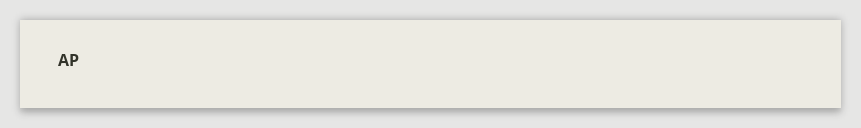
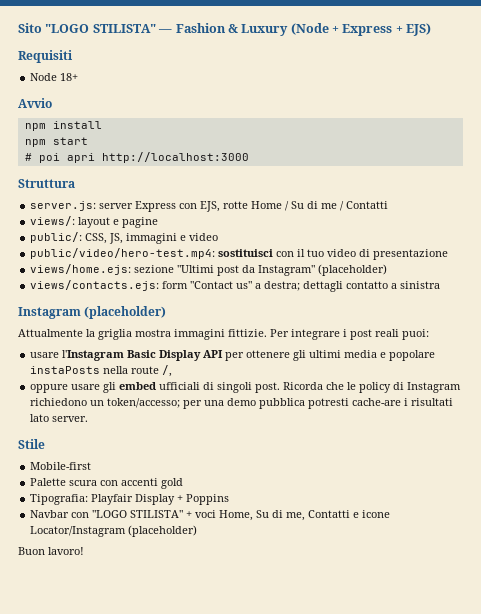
[58,54,79,66] AP -> [18,23,432,36] [18,50,73,63] [30,73,79,81] [18,98,52,108] [24,121,102,131] [24,137,88,147] [24,152,249,163] [18,179,75,188] [30,201,389,212] [30,216,159,228] [30,232,219,244] [30,248,449,260] [30,264,388,276] [30,280,441,292] [18,306,167,319] [18,329,429,340] [30,350,436,361] [30,365,173,377] [30,382,462,393] [30,398,454,409] [30,414,89,422] [18,439,45,449] [30,462,92,470] [30,478,184,489] [30,494,230,505] [30,510,391,521] [30,525,198,537] [18,547,84,555] Sito "LOGO STILISTA" — Fashion & Luxury (Node + Express + EJS) // Requisiti // Node 18+ // Avvio // npm install // npm start // # poi apri http://localhost:3000 // Struttura // server.js: server Express con EJS, rotte Home / Su di me / Contatti // views/: layout e pagine // public/: CSS, JS, immagini e video // public/video/hero-test.mp4: sostituisci con il tuo video di presentazione // views/home.ejs: sezione "Ultimi post da Instagram" (placeholder) // views/contacts.ejs: form "Contact us" a destra; dettagli contatto a sinistra // Instagram (placeholder) // Attualmente la griglia mostra immagini fittizie. Per integrare i post reali puoi: // usare l'Instagram Basic Display API per ottenere gli ultimi media e popolare instaPosts nella route /, // oppure usare gli embed ufficiali di singoli post. Ricorda che le policy di Instagram richiedono un token/accesso; per una demo pubblica potresti cache-are i risultati lato server. // Stile // Mobile-first // Palette scura con accenti gold // Tipografia: Playfair Display + Poppins // Navbar con "LOGO STILISTA" + voci Home, Su di me, Contatti e icone Locator/Instagram (placeholder) // Buon lavoro!

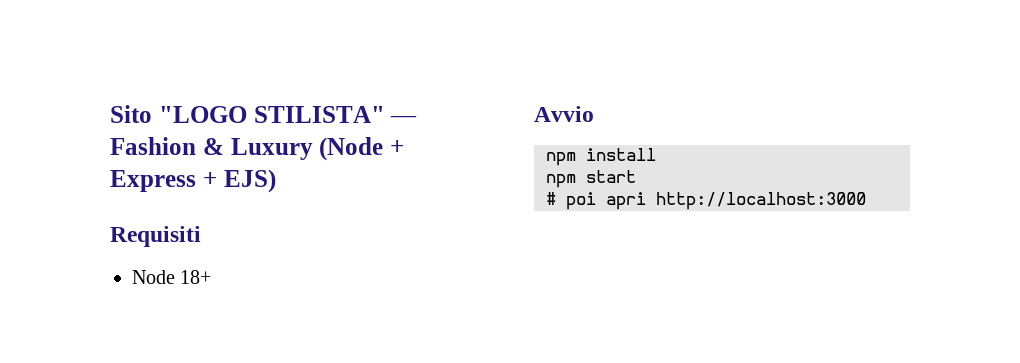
[18,179,75,188] [30,201,389,212] [30,216,159,228] [30,232,219,244] [30,248,449,260] [30,264,388,276] [30,280,441,292] [18,306,167,319] [18,329,429,340] [30,350,436,361] [30,365,173,377] [30,382,462,393] [30,398,454,409] [30,414,89,422] [18,439,45,449] [30,462,92,470] [30,478,184,489] [30,494,230,505] [30,510,391,521] [30,525,198,537] [18,547,84,555] // Struttura // server.js: server Express con EJS, rotte Home / Su di me / Contatti // views/: layout e pagine // public/: CSS, JS, immagini e video // public/video/hero-test.mp4: sostituisci con il tuo video di presentazione // views/home.ejs: sezione "Ultimi post da Instagram" (placeholder) // views/contacts.ejs: form "Contact us" a destra; dettagli contatto a sinistra // Instagram (placeholder) // Attualmente la griglia mostra immagini fittizie. Per integrare i post reali puoi: // usare l'Instagram Basic Display API per ottenere gli ultimi media e popolare instaPosts nella route /, // oppure usare gli embed ufficiali di singoli post. Ricorda che le policy di Instagram richiedono un token/accesso; per una demo pubblica potresti cache-are i risultati lato server. // Stile // Mobile-first // Palette scura con accenti gold // Tipografia: Playfair Display + Poppins // Navbar con "LOGO STILISTA" + voci Home, Su di me, Contatti e icone Locator/Instagram (placeholder) // Buon lavoro! -> (866, 201) none

